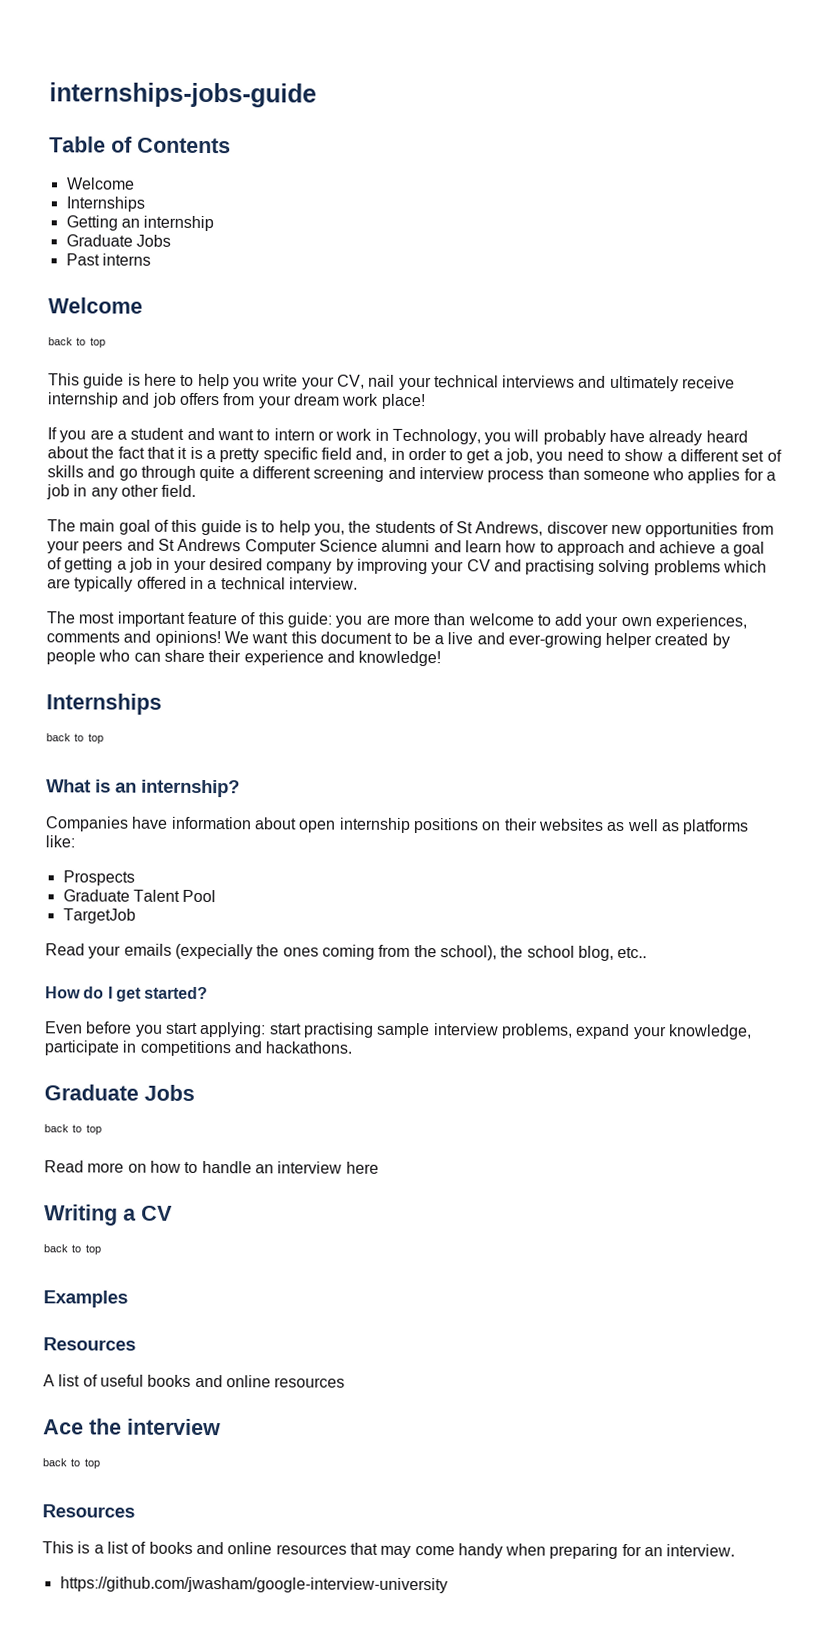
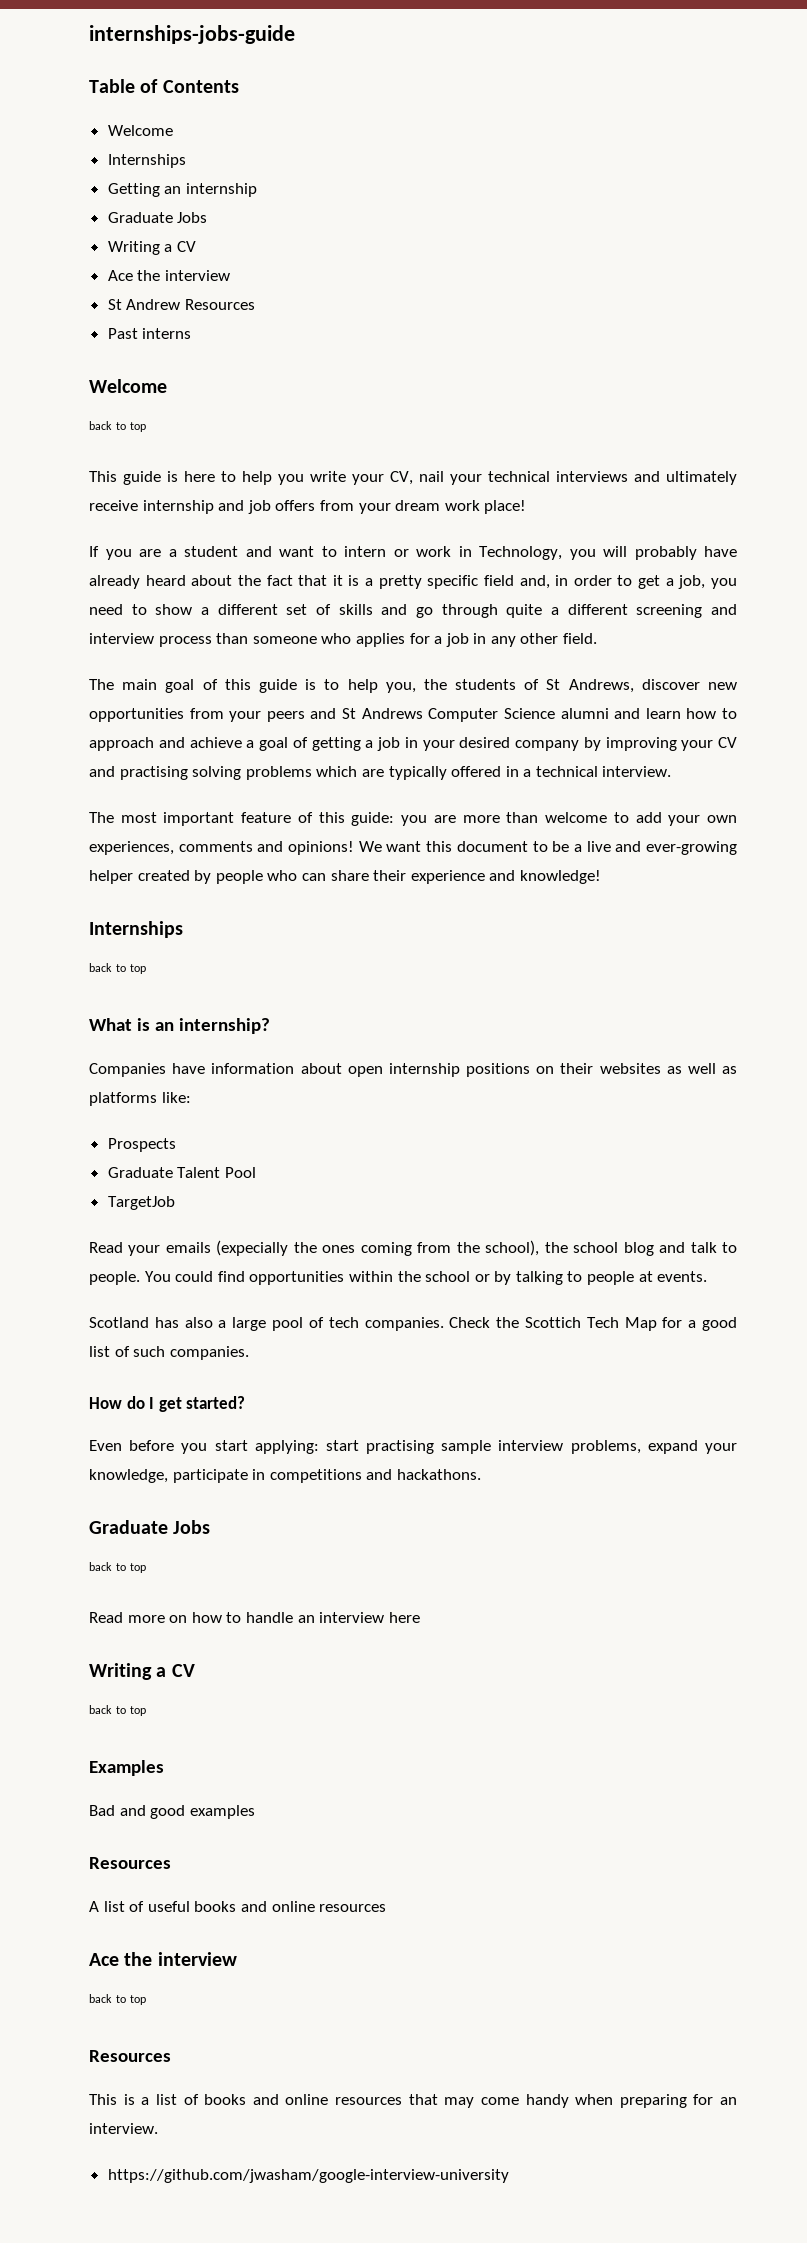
(171, 240) none -> [107,241,196,255] [107,270,230,281] [107,299,255,310] // Writing a CV // Ace the interview // St Andrew Resources
[577,945,648,961] blog, etc.. -> [623,1242,737,1256] [89,1271,708,1285] [89,1317,737,1331] [89,1346,249,1360] blog and talk to people. You could find opportunities within the school or by talking to people at events. // Scotland has also a large pool of tech companies. Check the Scottich Tech Map for a good list of such companies.
(128, 1299) none -> [89,1805,255,1819] // Bad and good examples

